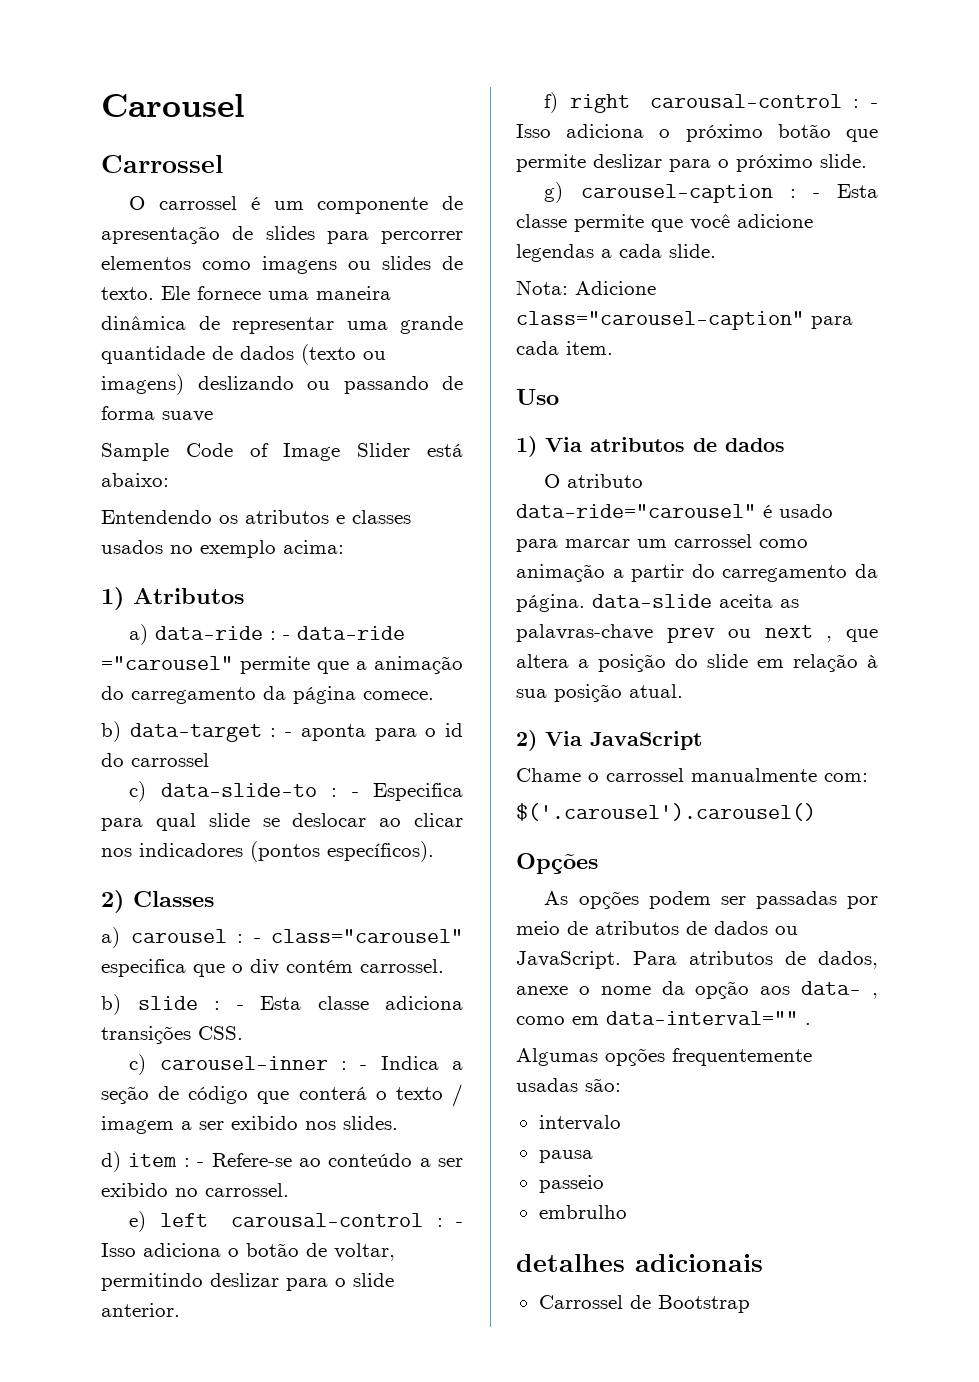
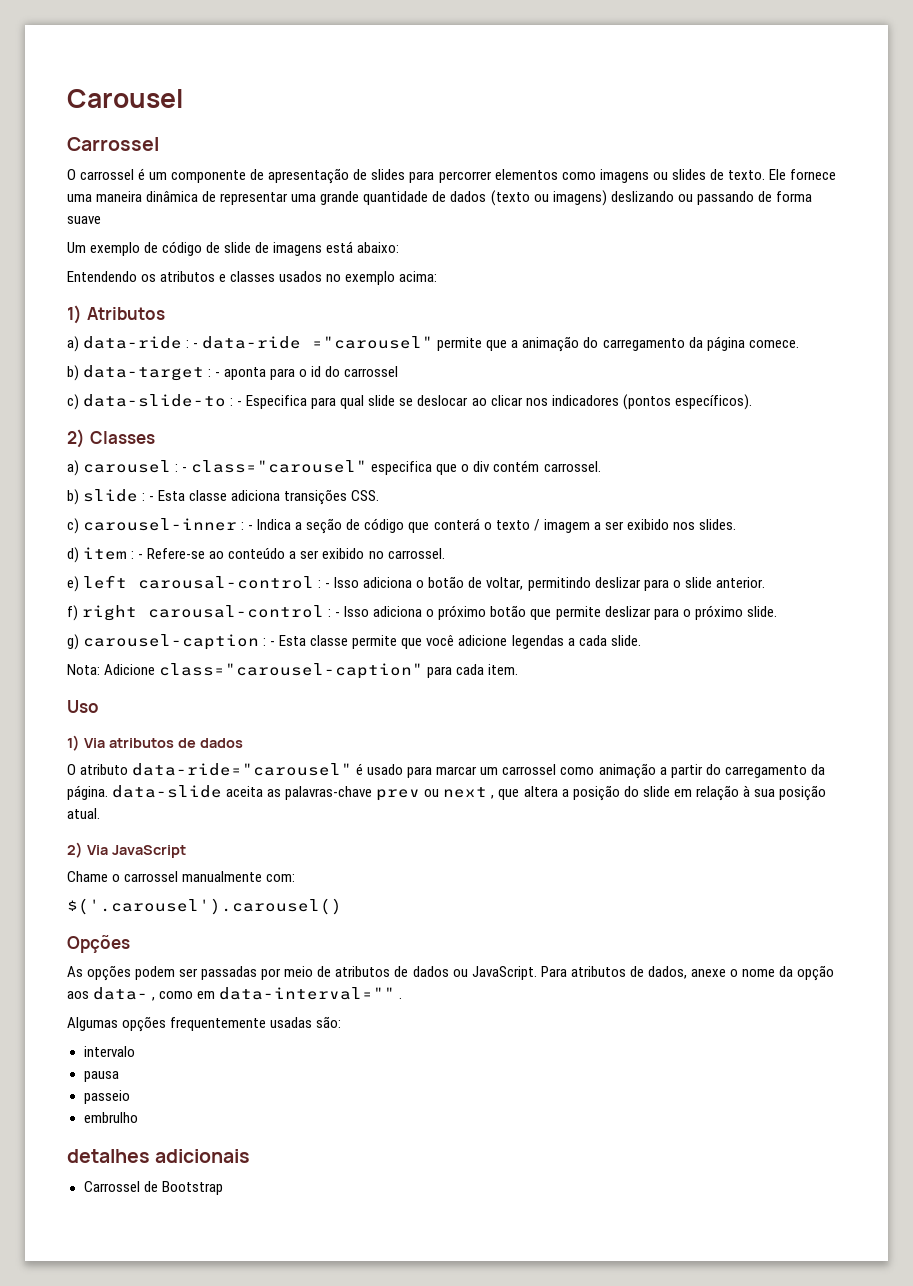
[101,443,411,461] Sample Code of Image Slider -> [67,241,323,256] Um exemplo de código de slide de imagens

